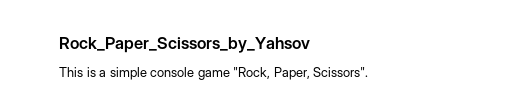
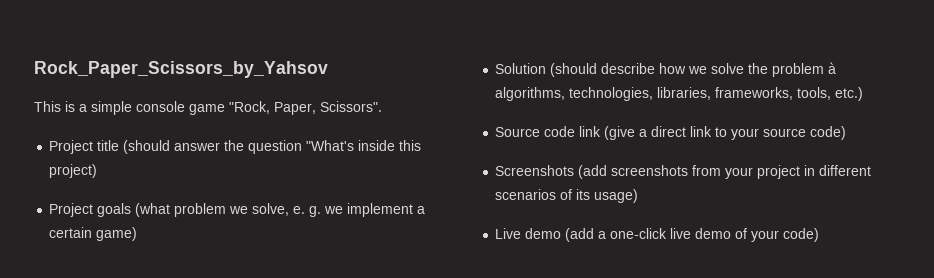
(369, 72) none -> [49,140,422,154] [49,164,98,178] [49,203,426,217] [49,227,138,241] [495,62,837,77] [495,87,864,101] [495,126,847,140] [495,165,872,179] [495,189,639,203] [495,228,820,242] // Project title (should answer the question "What's inside this project) // Project goals (what problem we solve, e. g. we implement a certain game) // Solution (should describe how we solve the problem à algorithms, technologies, libraries, frameworks, tools, etc.) // Source code link (give a direct link to your source code) // Screenshots (add screenshots from your project in different scenarios of its usage) // Live demo (add a one-click live demo of your code)

